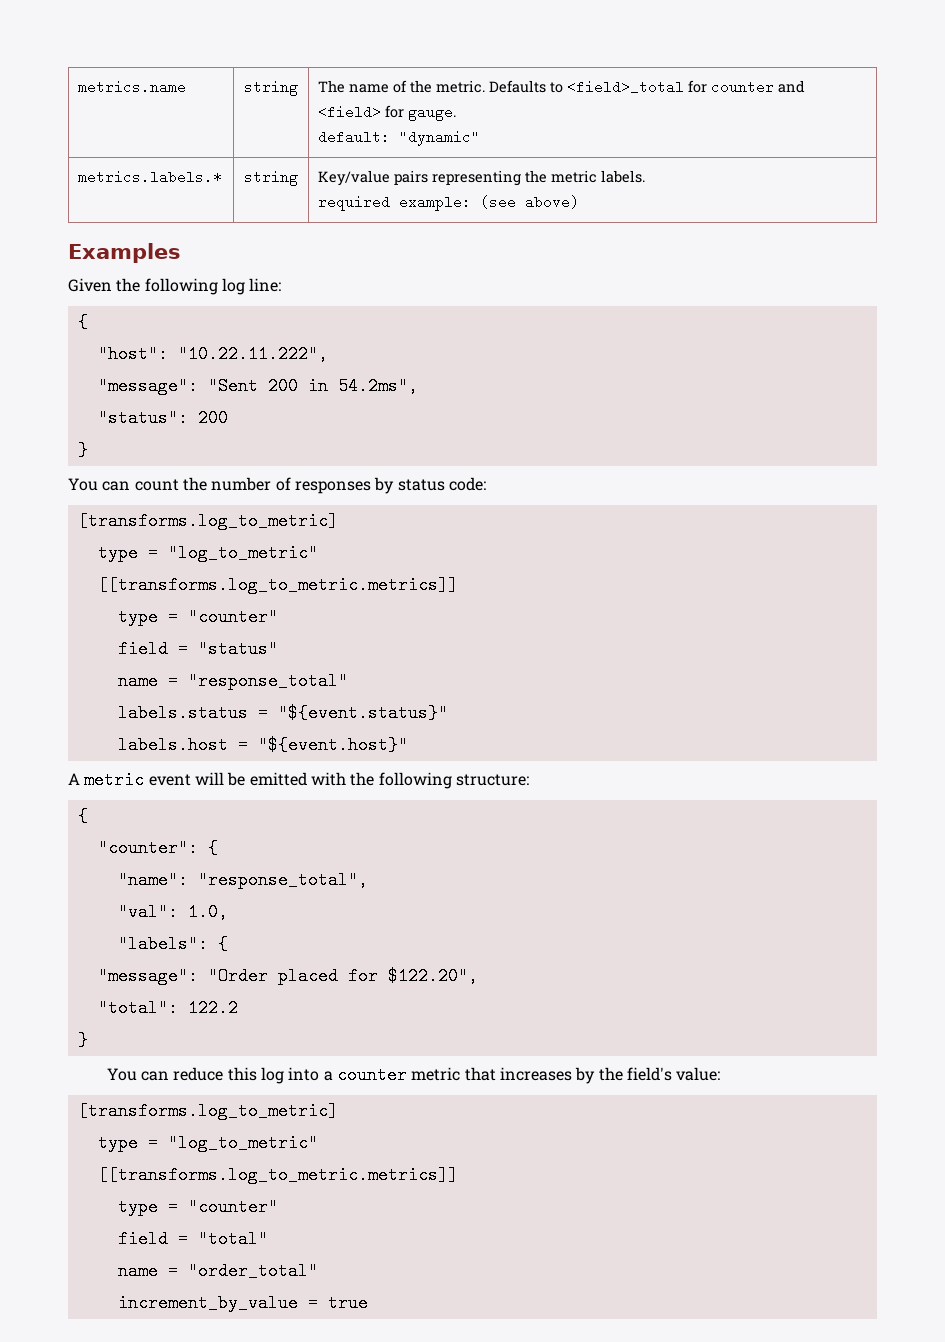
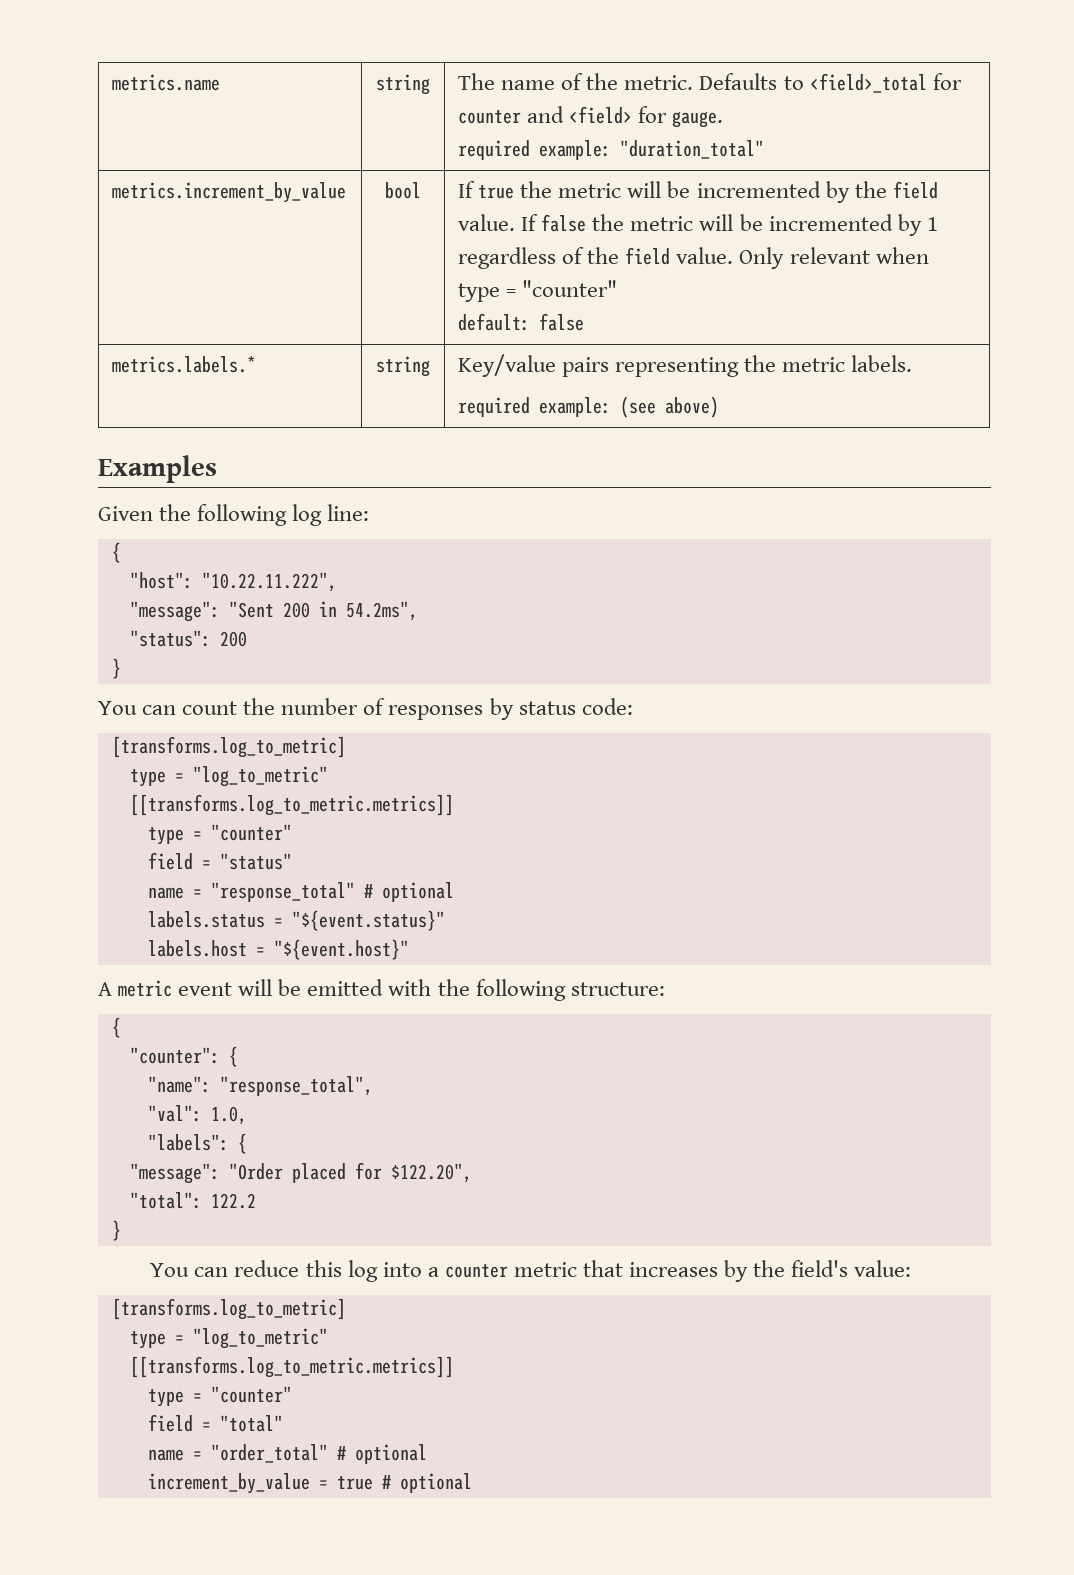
(457, 113) none -> [458,140,765,160] [112,182,347,203] [385,182,421,199] [458,181,938,203] [458,214,938,236] [458,247,929,269] [458,280,618,302] // required example: "duration_total" // metrics.increment_by_value | bool | If true the metric will be incremented by the field value. If false the metric will be incremented by 1 regardless of the field value. Only relevant when type = "counter"
[399,130,481,146] "dynamic" -> [539,313,585,331] false
(348, 681) none -> [363,882,454,902] # optional
(318, 1271) none -> [336,1444,427,1464] # optional
(368, 1303) none -> [381,1473,472,1493] # optional

